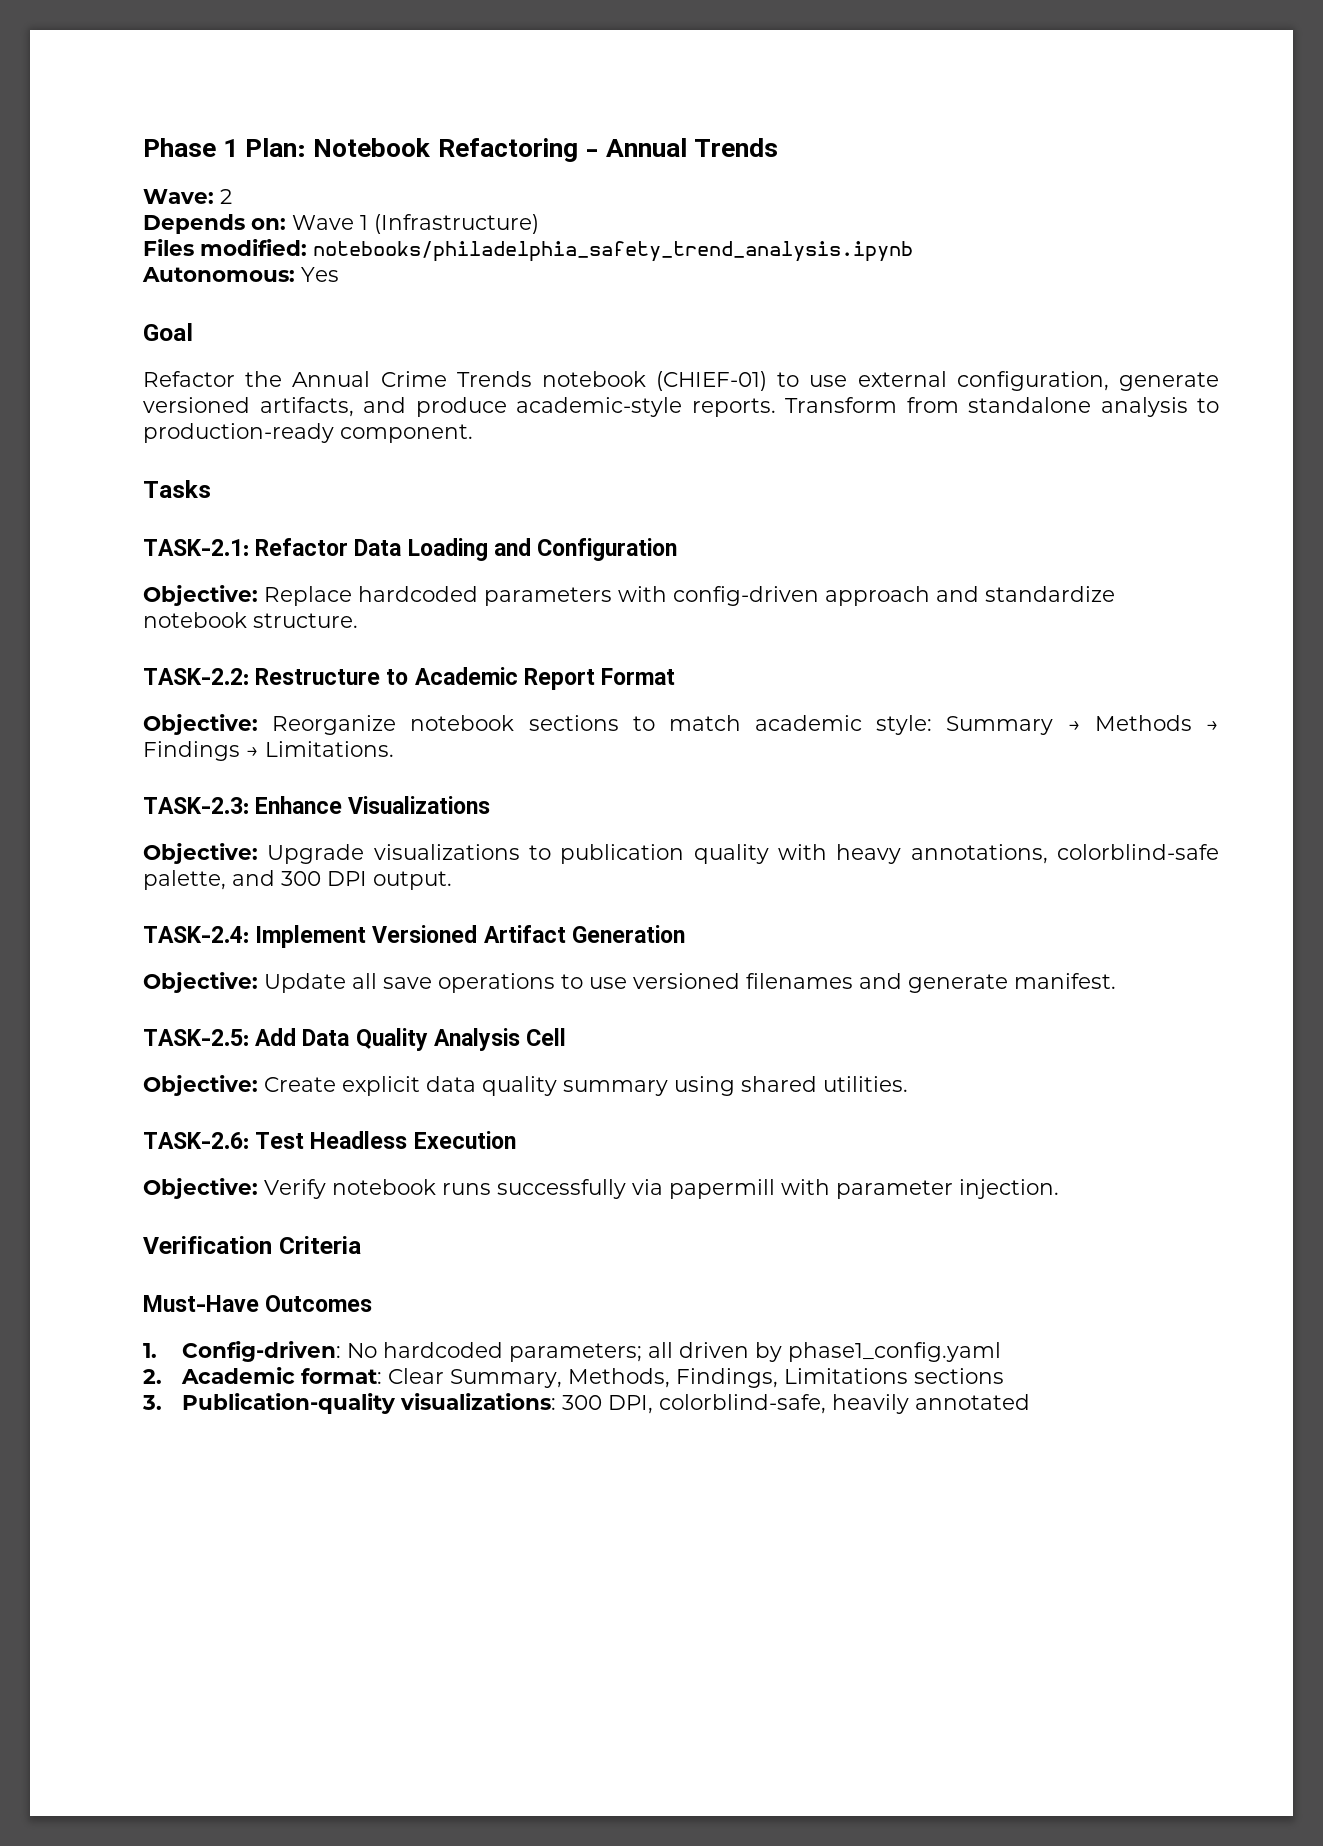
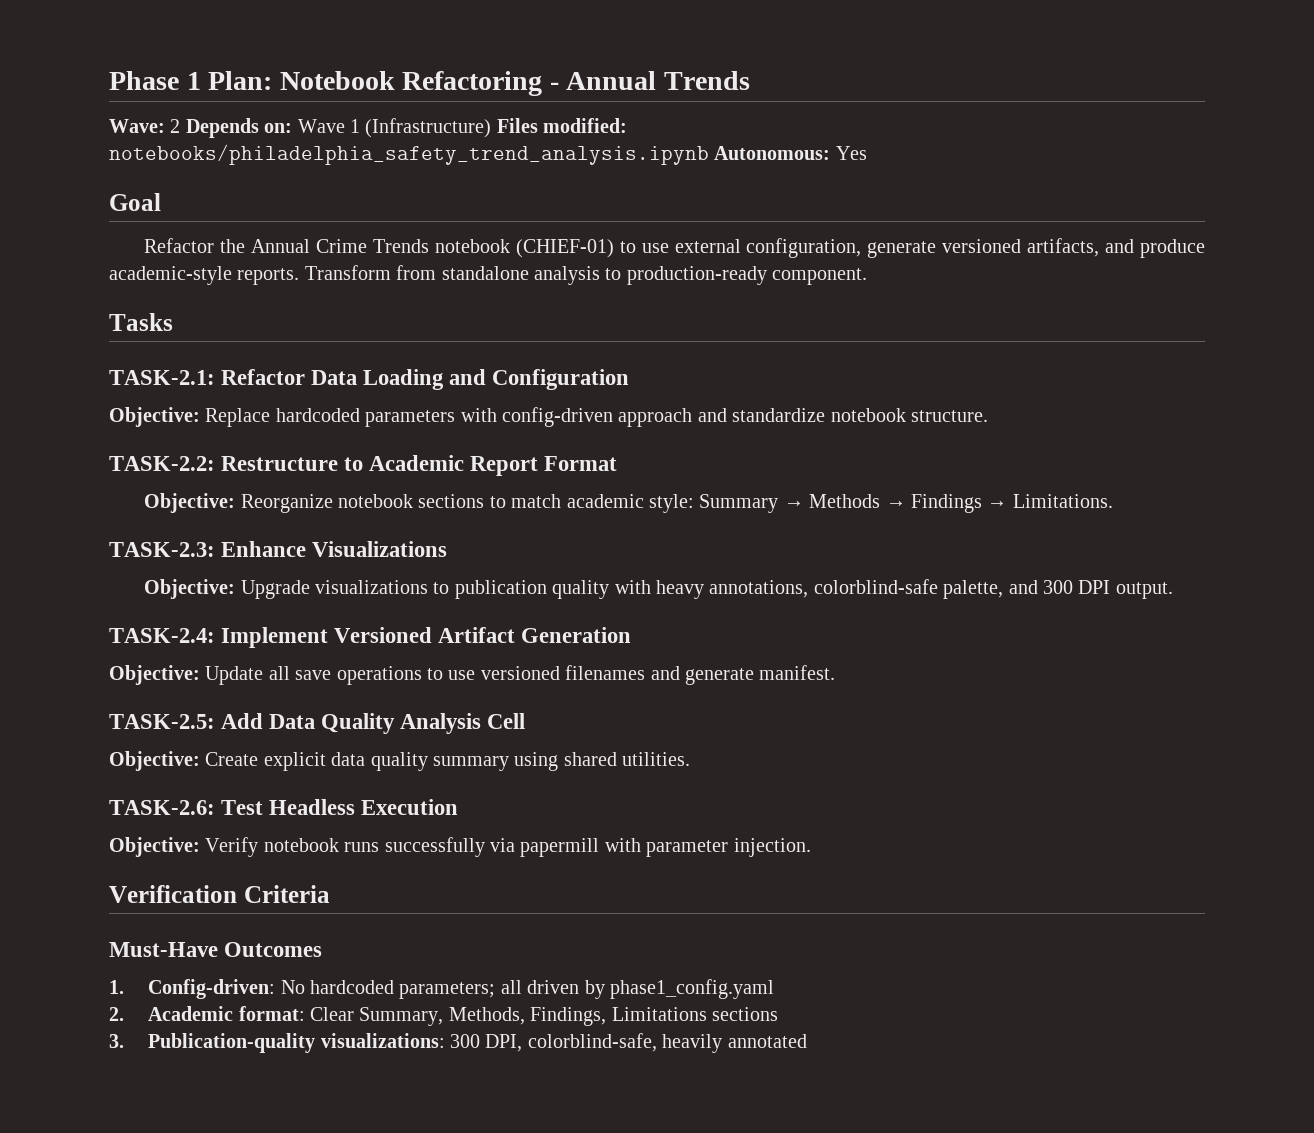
(232, 196) // -> (181, 126) none
(539, 224) // -> (492, 128) none
(913, 251) // -> (709, 154) none

